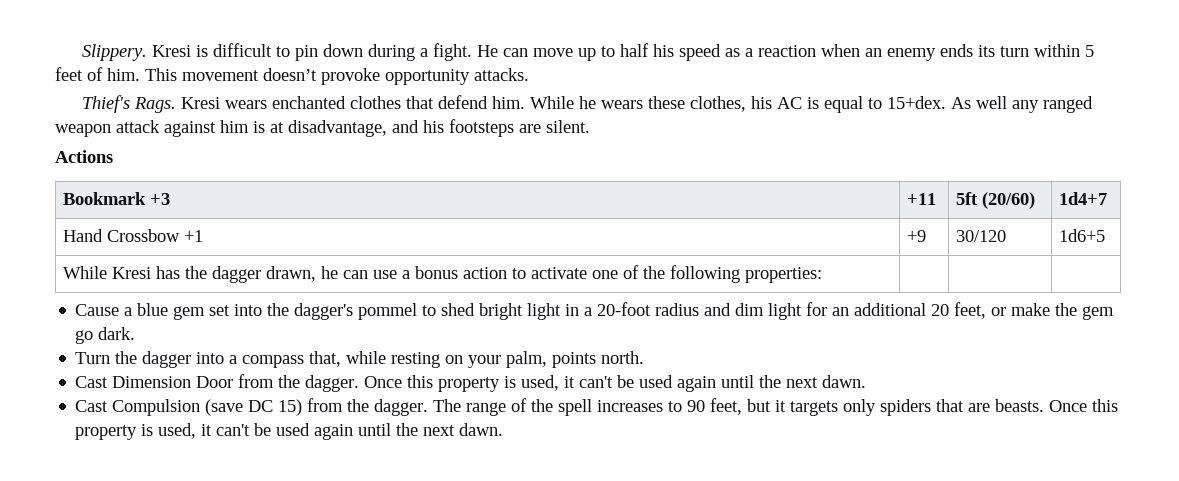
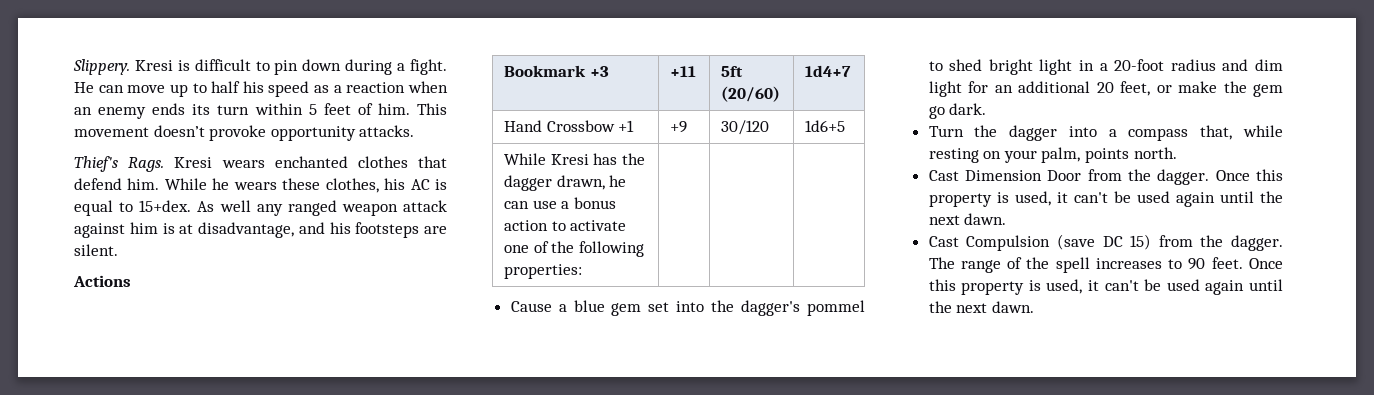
[710,398,1045,416] feet, but it targets only spiders that are beasts. -> [1211,257,1243,269] feet.

